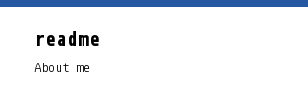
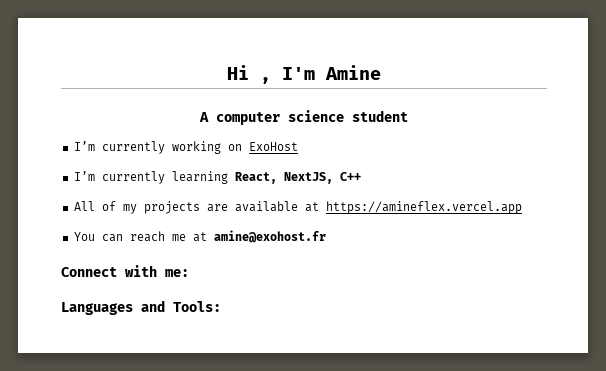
[34,31,100,46] [34,63,90,72] readme // About me -> [227,65,381,84] [199,110,408,125] [73,141,298,154] [73,171,361,184] [73,201,522,214] [73,230,326,243] [61,265,189,277] [61,300,221,315] Hi , I'm Amine // A computer science student // I’m currently working on ExoHost // I’m currently learning React, NextJS, C++ // All of my projects are available at https://amineflex.vercel.app // You can reach me at amine@exohost.fr // Connect with me: // Languages and Tools:

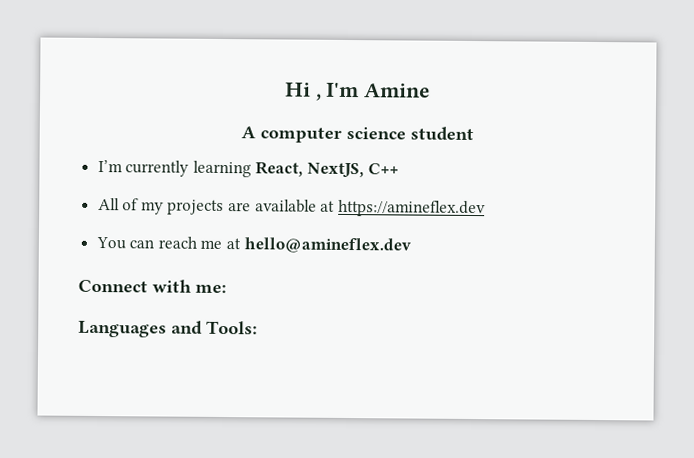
[73,141,298,154] // I’m currently working on ExoHost -> (474, 134) none
[325,201,522,214] https://amineflex.vercel.app -> [337,199,486,218] https://amineflex.dev
[213,230,326,243] amine@exohost.fr -> [243,237,411,254] hello@amineflex.dev

